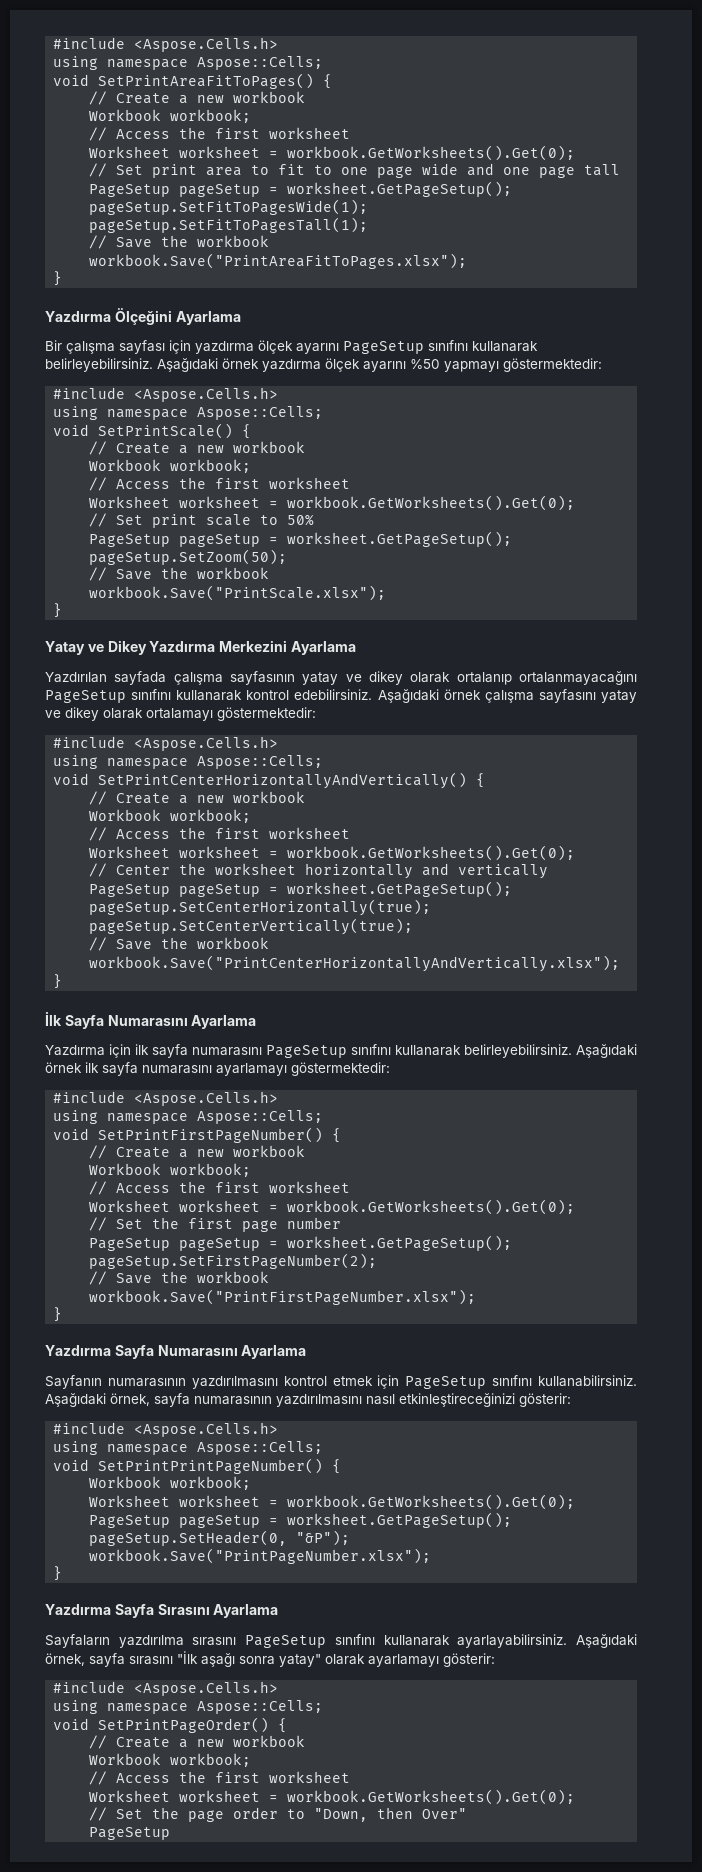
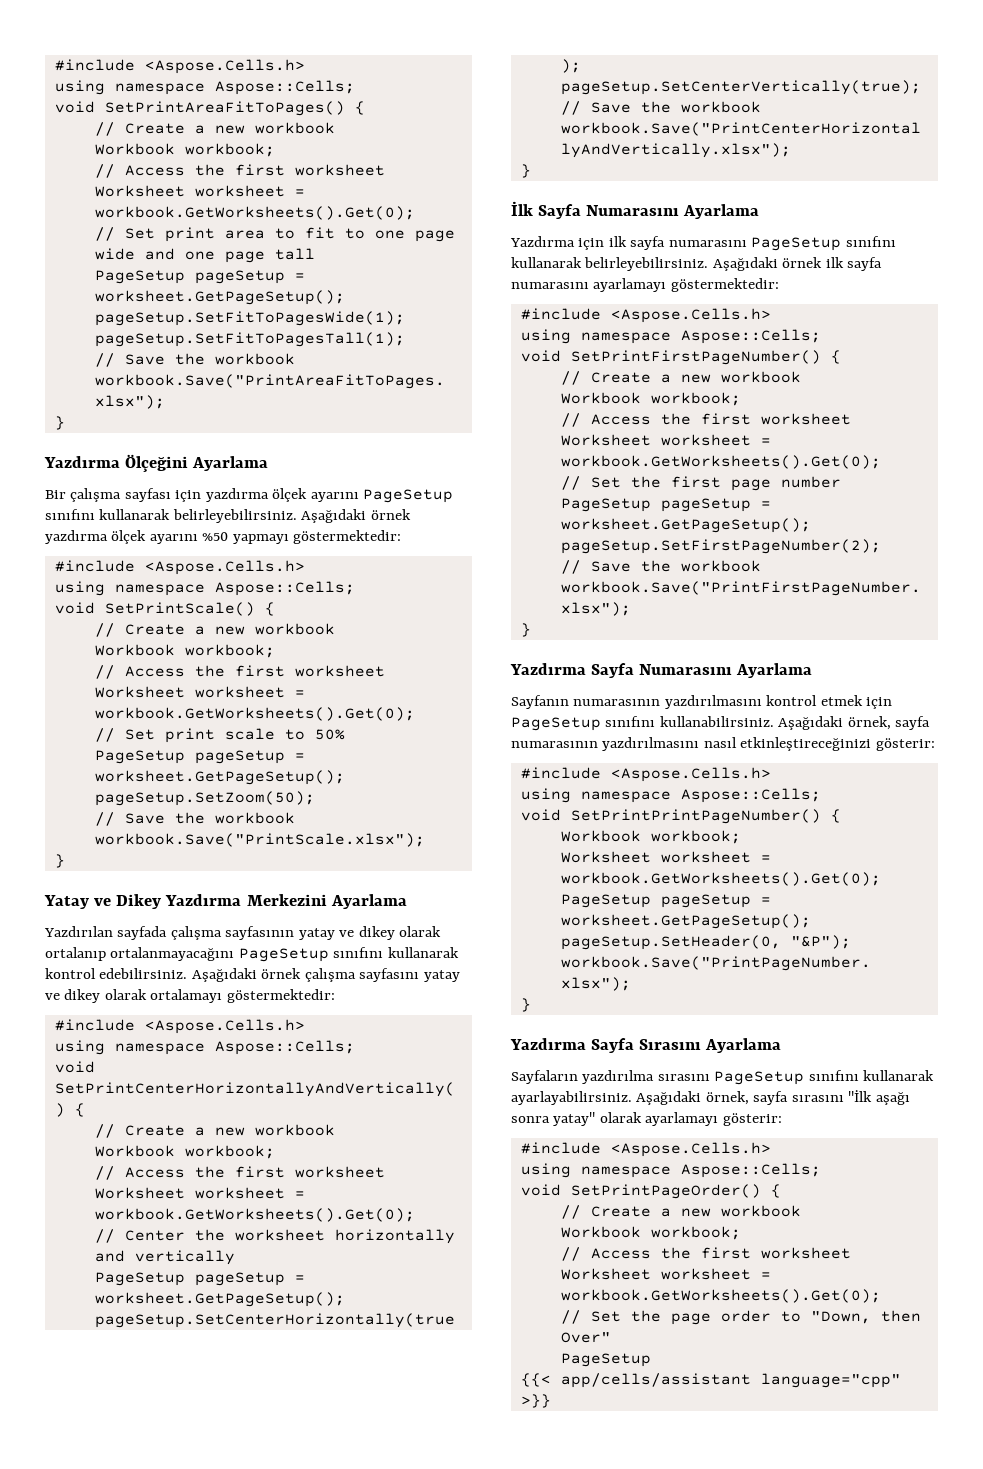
(171, 1833) none -> [520,1373,901,1388] [520,1394,551,1408] // {{< app/cells/assistant language="cpp" >}}

